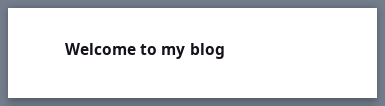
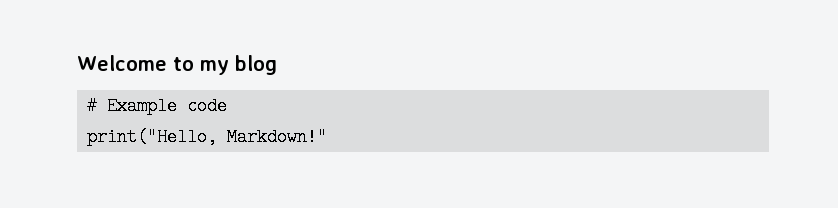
(225, 51) none -> [86,97,227,115] [86,128,327,146] // # Example code // print("Hello, Markdown!"

